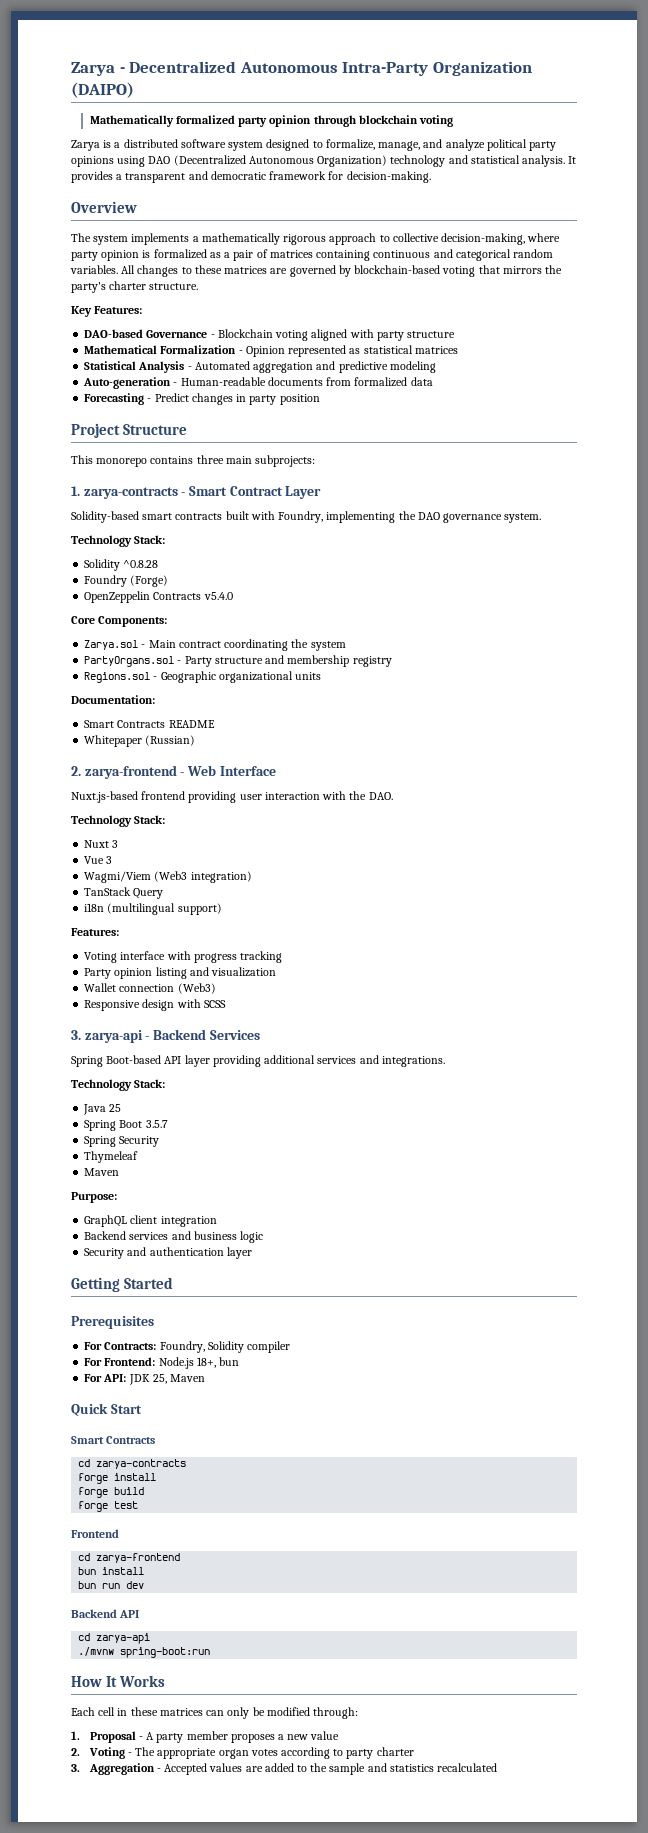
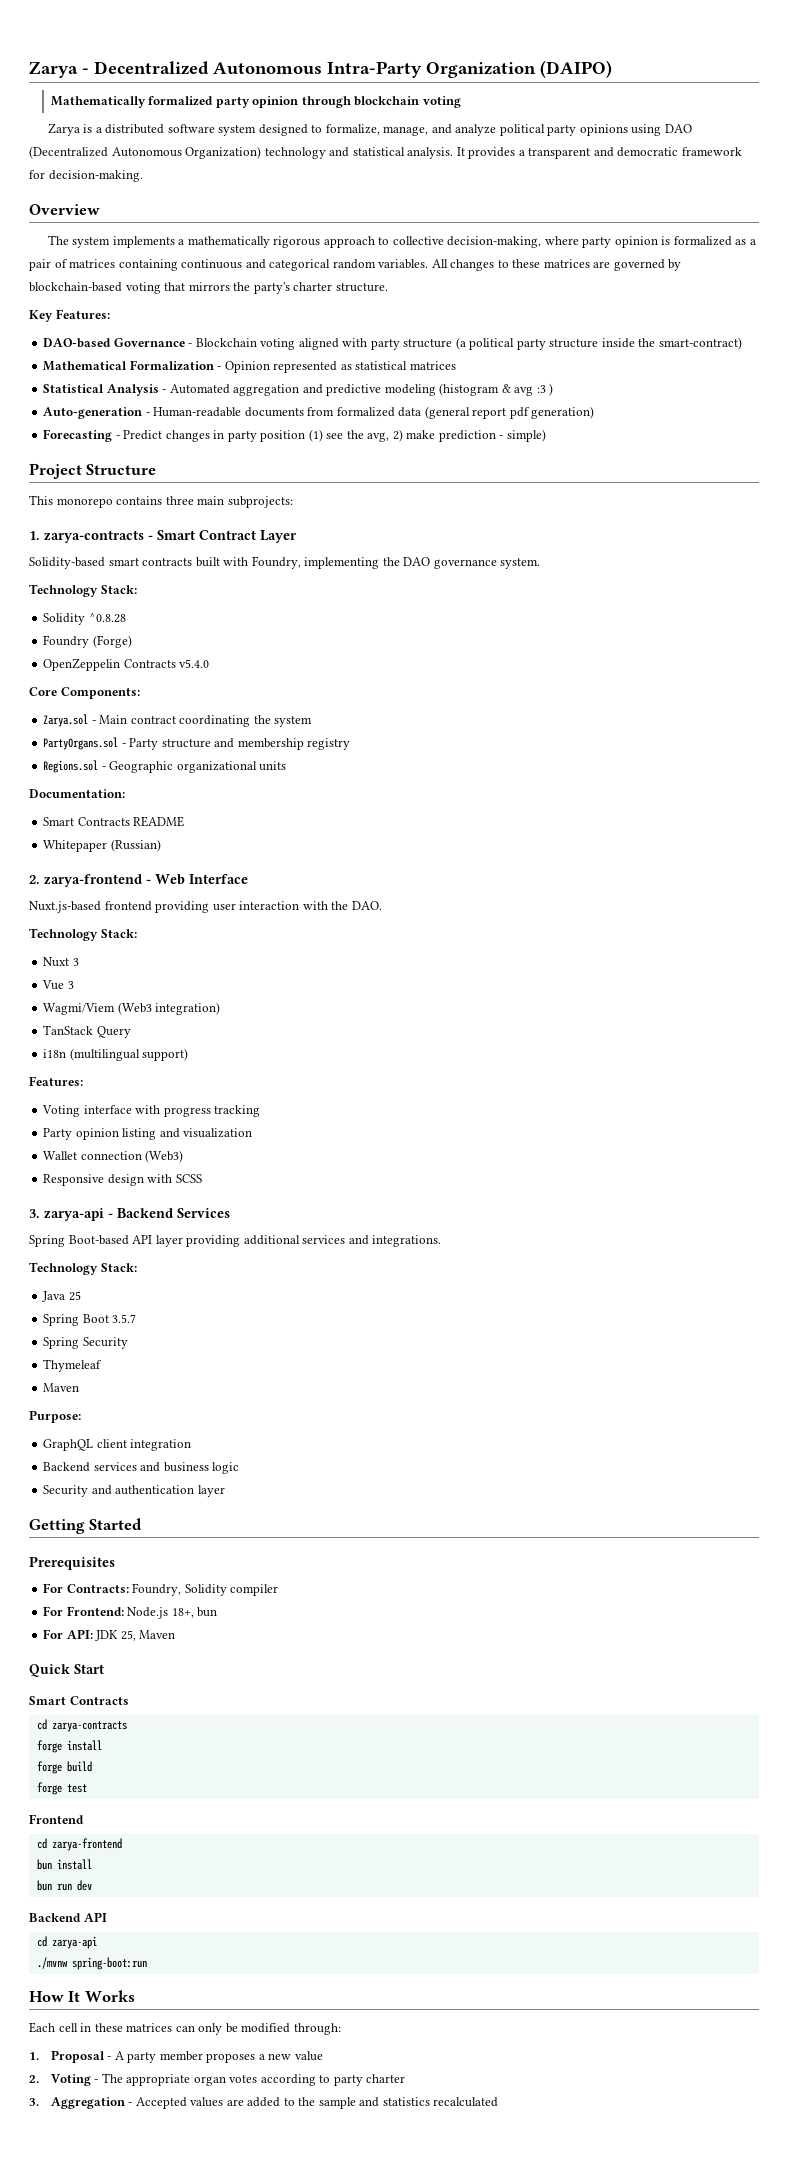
(456, 334) none -> [455,337,742,350] (a political party structure inside the smart-contract)
(436, 367) none -> [439,383,554,396] (histogram & avg :3 )
(433, 381) none -> [424,406,595,419] (general report pdf generation)
(320, 399) none -> [308,429,546,442] (1) see the avg, 2) make prediction - simple)

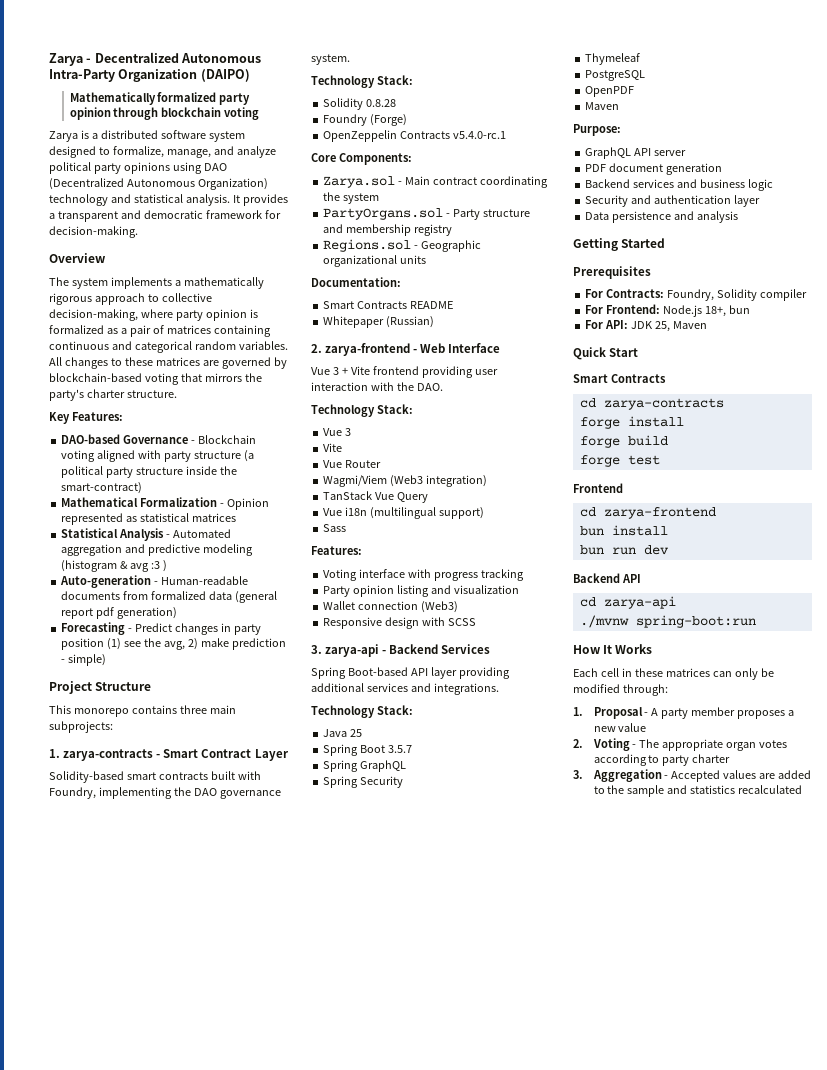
[88,613,126,623] ^0.8.28 -> [366,99,397,107] 0.8.28
[179,659,210,668] v5.4.0 -> [453,131,507,139] v5.4.0-rc.1
[29,901,101,913] Nuxt.js-based -> [311,366,370,375] Vue 3 + Vite
[43,957,79,967] [42,980,74,990] Nuxt 3 // Vue 3 -> [323,428,352,436] [323,443,343,452] [323,460,382,468] Vue 3 // Vite // Vue Router
(94, 1030) none -> [375,492,395,500] Vue
(131, 1032) none -> [323,508,343,516] Vue
(189, 1054) none -> [323,524,347,532] // Sass
(137, 1318) none -> [323,760,407,772] // Spring GraphQL
(103, 1365) none -> [585,70,646,81] [585,86,635,97] // PostgreSQL // OpenPDF
[96,1439,192,1451] client integration -> [634,148,687,156] [585,163,723,175] API server // PDF document generation
(225, 1491) none -> [585,211,739,223] // Data persistence and analysis

